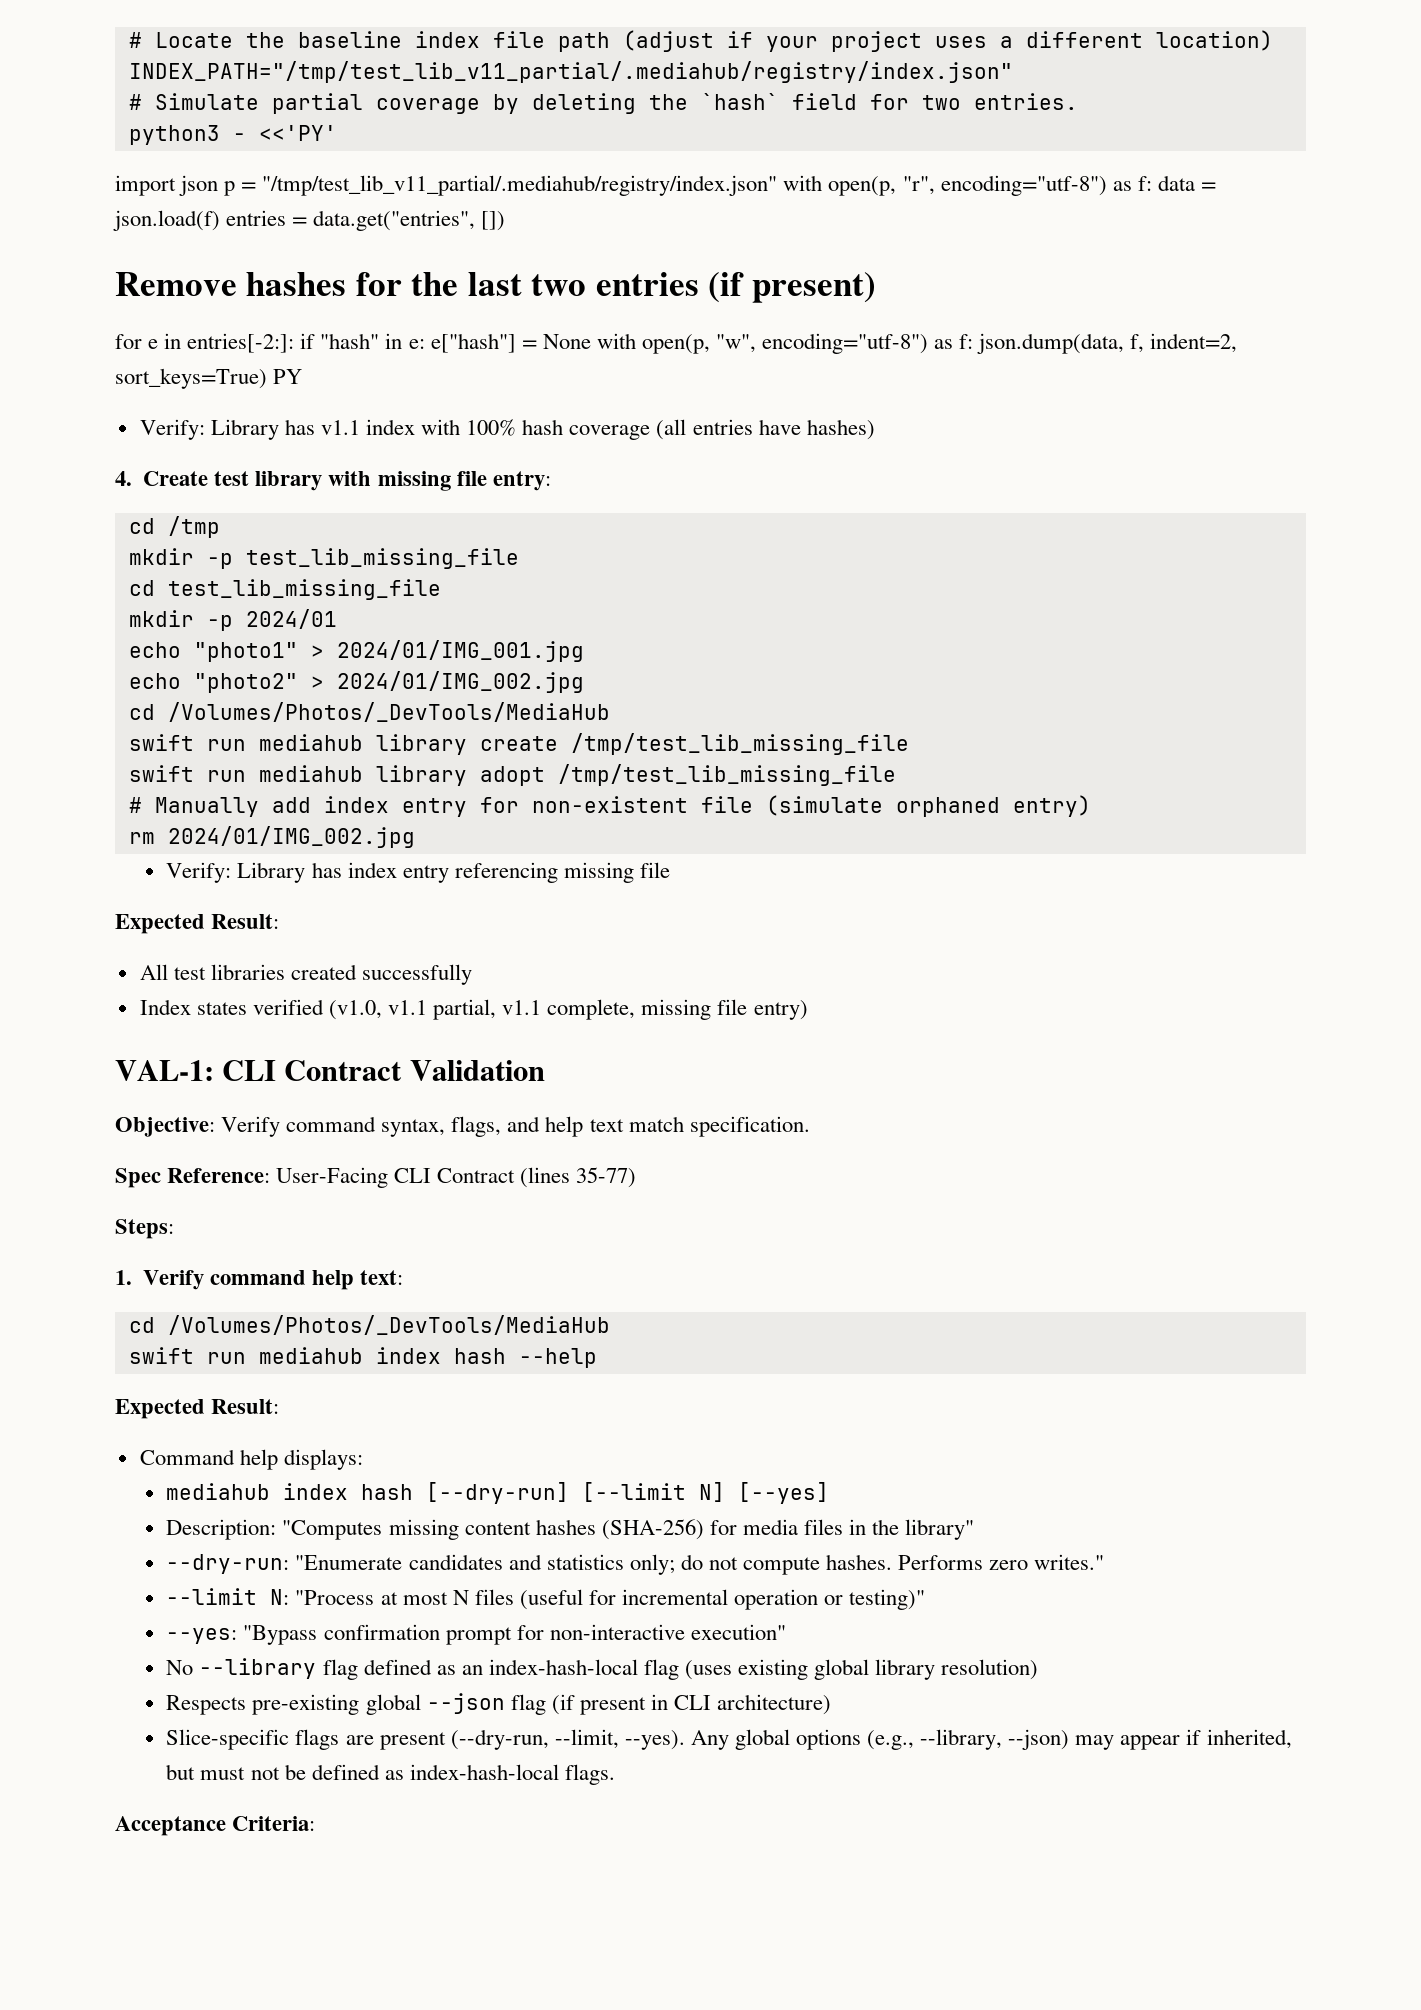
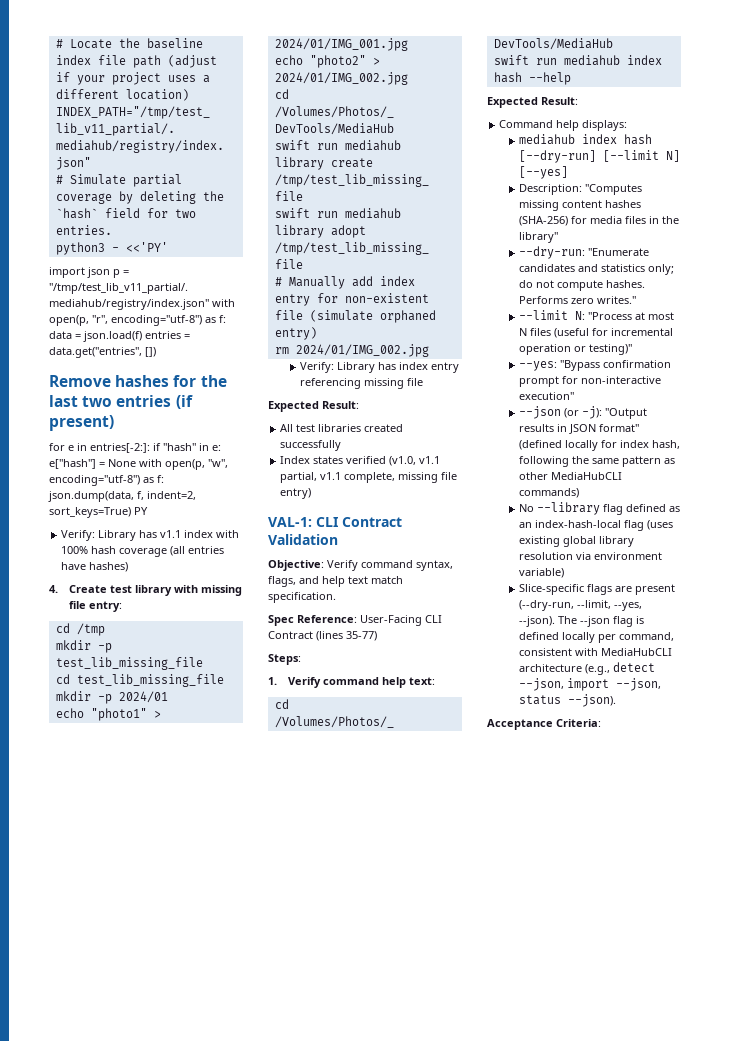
(786, 1632) none -> [519,406,648,419] [519,424,640,434] [519,440,681,451] [519,456,676,467] [519,472,623,480] [519,488,580,498] // --json (or -j): "Output results in JSON format" (defined locally for index hash, following the same pattern as other MediaHubCLI commands)
[941,1659,1039,1680] [166,1693,832,1715] resolution) // Respects pre-existing global --json flag (if present in CLI architecture) -> [519,552,663,560] [519,568,565,578] resolution via environment variable)
[624,1729,1292,1750] [166,1764,615,1785] --yes). Any global options (e.g., --library, --json) may appear if inherited, but must not be defined as index-hash-local flags. -> [614,602,643,611] [519,616,645,627] [519,632,675,643] [519,648,673,656] [519,662,656,675] [519,678,662,691] [519,694,617,707] --yes, --json). The --json flag is defined locally per command, consistent with MediaHubCLI architecture (e.g., detect --json, import --json, status --json).

